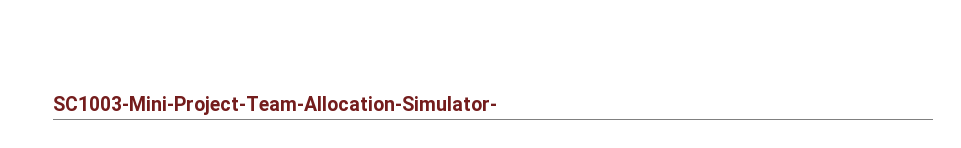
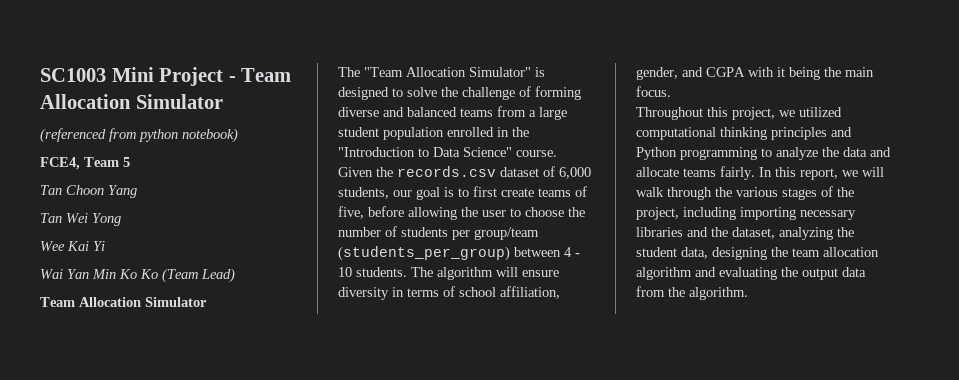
[53,96,497,115] SC1003-Mini-Project-Team-Allocation-Simulator- -> [40,67,292,86] [40,94,223,109] [40,128,238,143] [40,157,130,170] [40,185,137,198] [40,213,121,226] [40,241,105,251] [40,268,235,283] [40,297,207,307] [338,67,545,77] [338,86,581,100] [338,106,567,120] [338,127,529,140] [338,147,557,157] [338,166,591,179] [338,186,587,200] [338,206,585,220] [338,226,539,240] [338,246,580,261] [338,267,559,280] [338,286,560,300] [636,67,874,80] [636,86,671,97] [636,107,842,120] [636,127,852,140] [636,147,891,160] [636,166,884,180] [636,186,854,200] [636,207,856,220] [636,227,854,240] [636,247,879,260] [636,267,866,280] [636,286,748,300] SC1003 Mini Project - Team Allocation Simulator // (referenced from python notebook) // FCE4, Team 5 // Tan Choon Yang // Tan Wei Yong // Wee Kai Yi // Wai Yan Min Ko Ko (Team Lead) // Team Allocation Simulator // The "Team Allocation Simulator" is designed to solve the challenge of forming diverse and balanced teams from a large student population enrolled in the "Introduction to Data Science" course. Given the records.csv dataset of 6,000 students, our goal is to first create teams of five, before allowing the user to choose the number of students per group/team (students_per_group) between 4 - 10 students. The algorithm will ensure diversity in terms of school affiliation, gender, and CGPA with it being the main focus. // Throughout this project, we utilized computational thinking principles and Python programming to analyze the data and allocate teams fairly. In this report, we will walk through the various stages of the project, including importing necessary libraries and the dataset, analyzing the student data, designing the team allocation algorithm and evaluating the output data from the algorithm.

